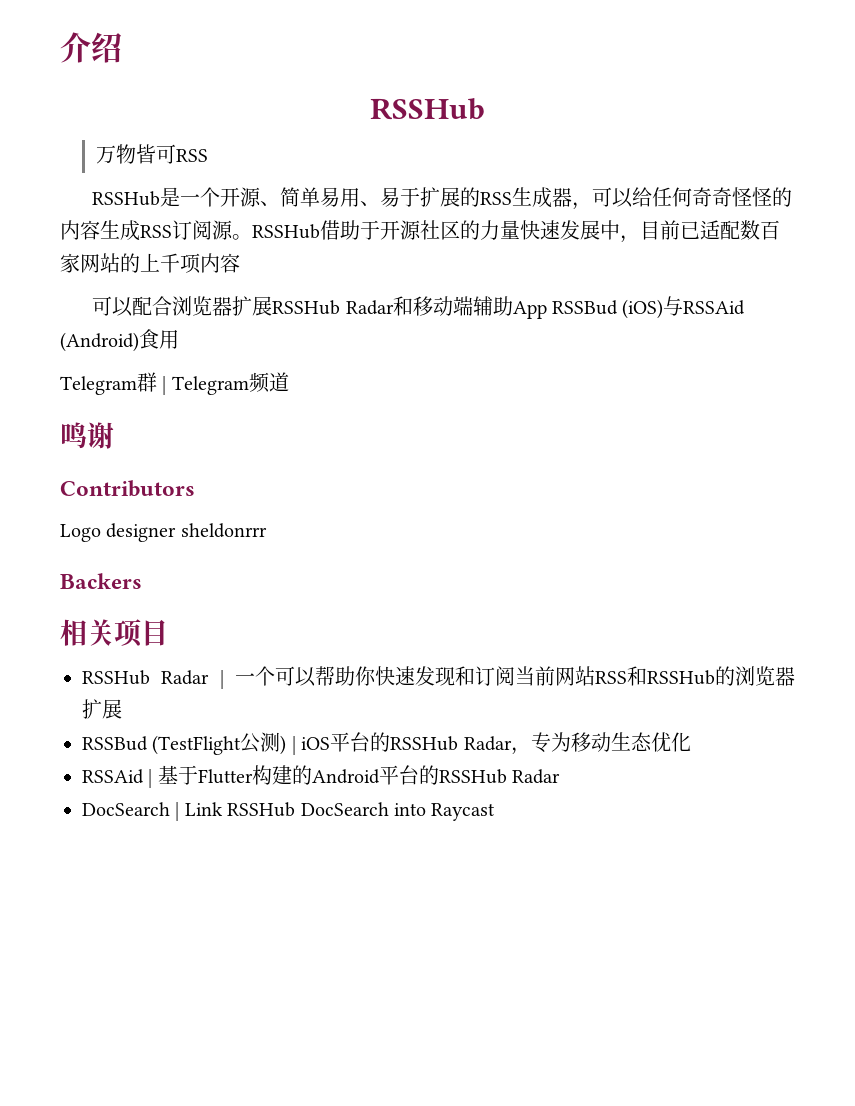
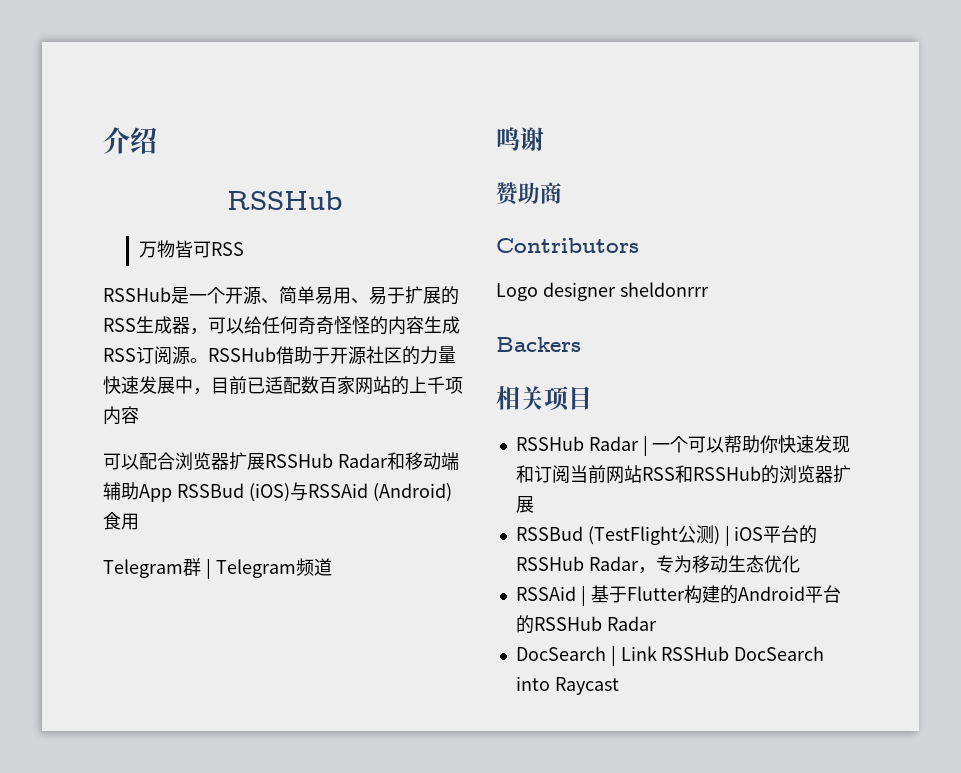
(114, 435) none -> [496,182,562,206] // 赞助商

